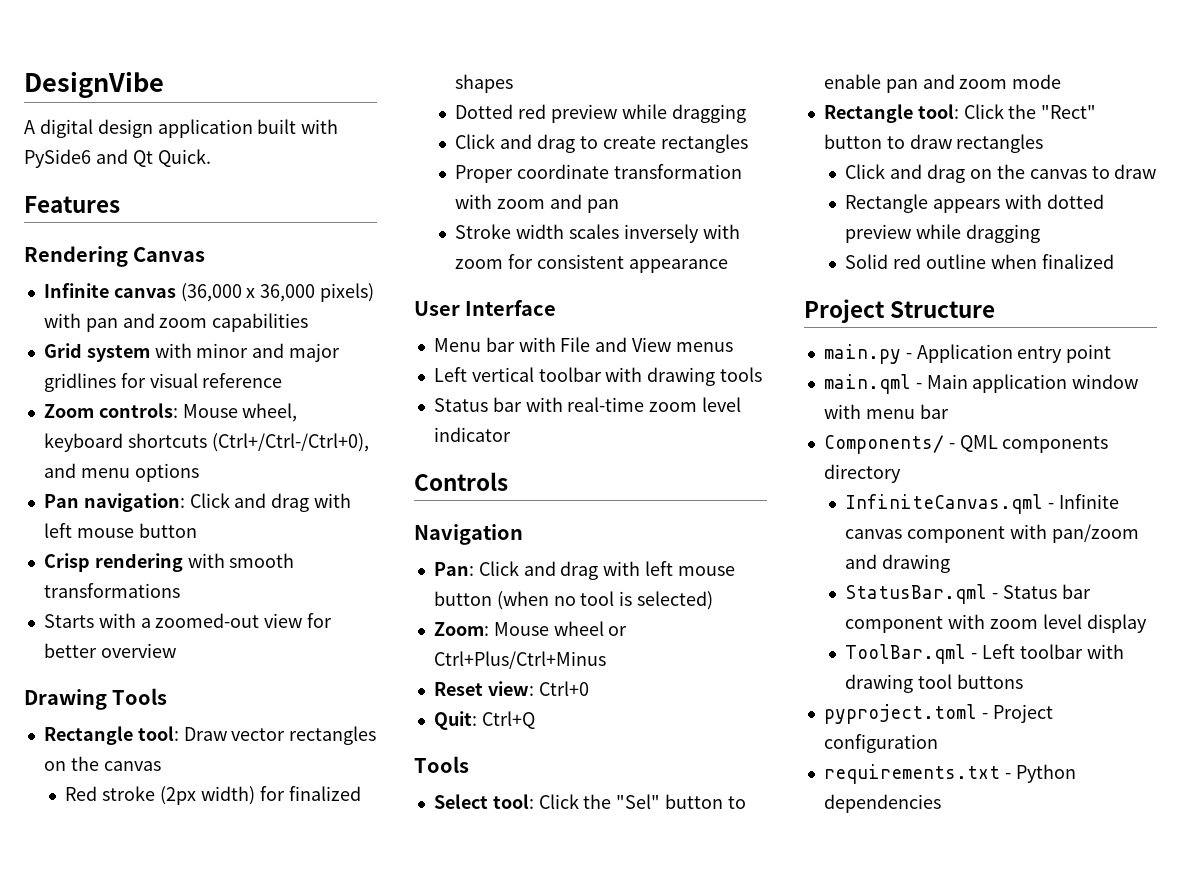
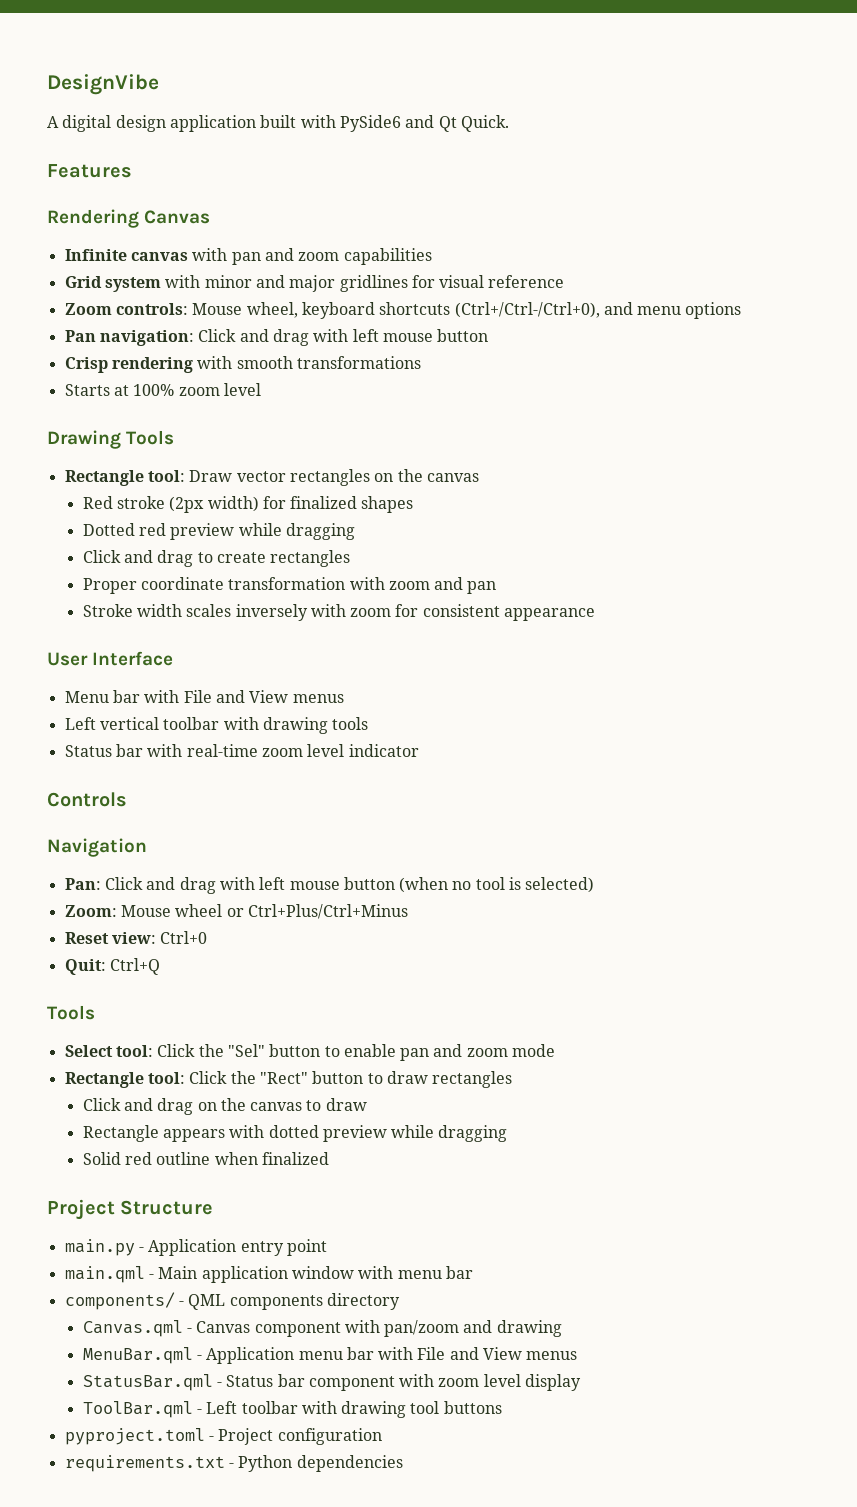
[180,283,375,302] (36,000 x 36,000 pixels) -> (188, 256) none
[98,613,333,628] [43,643,176,658] with a zoomed-out view for better overview -> [113,383,261,396] at 100% zoom level
[823,435,944,454] Components/ -> [64,1292,175,1310] components/
[845,494,1120,514] [845,529,903,539] InfiniteCanvas.qml - Infinite canvas -> [82,1320,251,1337] Canvas.qml - Canvas
(951, 563) none -> [82,1347,578,1364] // MenuBar.qml - Application menu bar with File and View menus

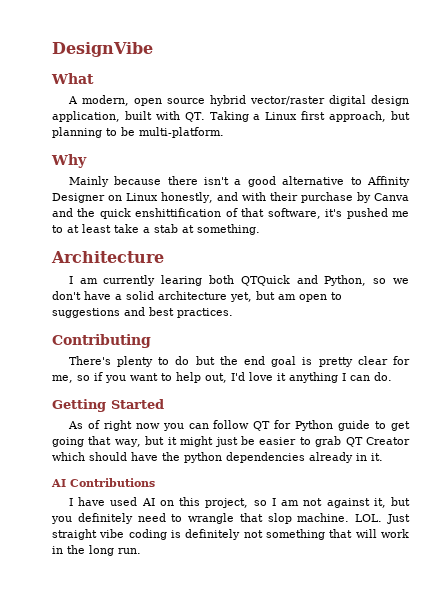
(159, 84) none -> [51,73,94,84] // What
(59, 122) none -> [81,95,325,106] modern, open source hybrid vector/raster
[169,115,256,132] application -> [52,111,120,122] application,
[339,115,509,132] [47,164,132,178] [47,209,211,228] [64,248,432,265] [64,275,565,292] [64,302,742,319] [64,329,489,346] [64,356,421,373] [64,383,261,396] [47,430,175,449] [64,469,479,486] [82,496,414,513] [82,523,355,540] [82,550,351,567] [82,577,497,594] [82,604,596,621] [47,651,174,666] [64,690,344,703] [64,717,369,734] [64,744,419,757] [47,792,127,807] [47,838,147,857] [64,877,595,894] [64,904,408,919] [64,931,208,944] [64,958,160,975] [47,1005,95,1020] [64,1044,556,1061] [64,1071,513,1088] [82,1098,367,1115] [82,1125,508,1142] [82,1152,329,1165] [47,1199,214,1220] [64,1239,327,1256] [64,1266,473,1283] [64,1292,400,1310] [82,1320,562,1337] [82,1347,578,1364] [82,1374,582,1391] [82,1401,502,1418] [64,1428,382,1445] [64,1455,403,1472] PySide6 and Qt Quick. // Features // Rendering Canvas // Infinite canvas with pan and zoom capabilities // Grid system with minor and major gridlines for visual reference // Zoom controls: Mouse wheel, keyboard shortcuts (Ctrl+/Ctrl-/Ctrl+0), and menu options // Pan navigation: Click and drag with left mouse button // Crisp rendering with smooth transformations // Starts at 100% zoom level // Drawing Tools // Rectangle tool: Draw vector rectangles on the canvas // Red stroke (2px width) for finalized shapes // Dotted red preview while dragging // Click and drag to create rectangles // Proper coordinate transformation with zoom and pan // Stroke width scales inversely with zoom for consistent appearance // User Interface // Menu bar with File and View menus // Left vertical toolbar with drawing tools // Status bar with real-time zoom level indicator // Controls // Navigation // Pan: Click and drag with left mouse button (when no tool is selected) // Zoom: Mouse wheel or Ctrl+Plus/Ctrl+Minus // Reset view: Ctrl+0 // Quit: Ctrl+Q // Tools // Select tool: Click the "Sel" button to enable pan and zoom mode // Rectangle tool: Click the "Rect" button to draw rectangles // Click and drag on the canvas to draw // Rectangle appears with dotted preview while dragging // Solid red outline when finalized // Project Structure // main.py - Application entry point // main.qml - Main application window with menu bar // components/ - QML components directory // Canvas.qml - Canvas component with pan/zoom and drawing // MenuBar.qml - Application menu bar with File and View menus // StatusBar.qml - Status bar component with zoom level display // ToolBar.qml - Left toolbar with drawing tool buttons // pyproject.toml - Project configuration // requirements.txt - Python dependencies -> [184,111,410,122] [52,127,224,138] [51,154,87,168] [68,176,411,187] [52,192,409,203] [52,208,410,219] [52,224,260,235] [51,251,164,263] [68,275,410,286] [52,291,342,302] [52,307,233,318] [52,334,151,348] [68,356,411,367] [52,372,392,383] [52,399,164,412] [67,420,410,431] [52,436,410,447] [52,452,383,463] [51,478,155,487] [68,497,410,508] [51,513,410,524] [52,529,409,540] [52,545,141,556] QT. Taking a Linux first approach, but planning to be multi-platform. // Why // Mainly because there isn't a good alternative to Affinity Designer on Linux honestly, and with their purchase by Canva and the quick enshittification of that software, it's pushed me to at least take a stab at something. // Architecture // I am currently learing both QTQuick and Python, so we don't have a solid architecture yet, but am open to suggestions and best practices. // Contributing // There's plenty to do but the end goal is pretty clear for me, so if you want to help out, I'd love it anything I can do. // Getting Started // As of right now you can follow QT for Python guide to get going that way, but it might just be easier to grab QT Creator which should have the python dependencies already in it. // AI Contributions // I have used AI on this project, so I am not against it, but you definitely need to wrangle that slop machine. LOL. Just straight vibe coding is definitely not something that will work in the long run.

